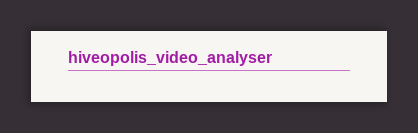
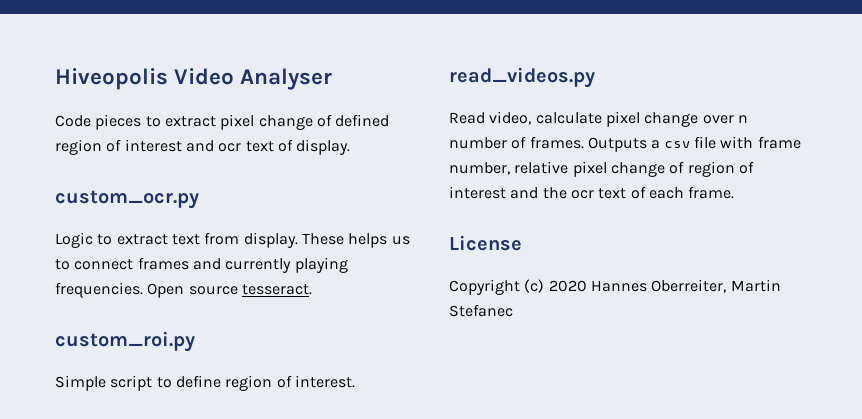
[68,51,272,66] hiveopolis_video_analyser -> [55,68,333,90] [55,114,390,130] [55,139,351,155] [55,190,199,209] [55,232,410,248] [55,257,348,273] [55,282,312,298] [55,331,195,352] [55,375,355,391] [449,67,595,88] [449,111,748,127] [449,136,801,152] [449,161,754,177] [449,186,735,199] [449,235,522,251] [449,279,781,295] [449,304,513,317] Hiveopolis Video Analyser // Code pieces to extract pixel change of defined region of interest and ocr text of display. // custom_ocr.py // Logic to extract text from display. These helps us to connect frames and currently playing frequencies. Open source tesseract. // custom_roi.py // Simple script to define region of interest. // read_videos.py // Read video, calculate pixel change over n number of frames. Outputs a csv file with frame number, relative pixel change of region of interest and the ocr text of each frame. // License // Copyright (c) 2020 Hannes Oberreiter, Martin Stefanec

